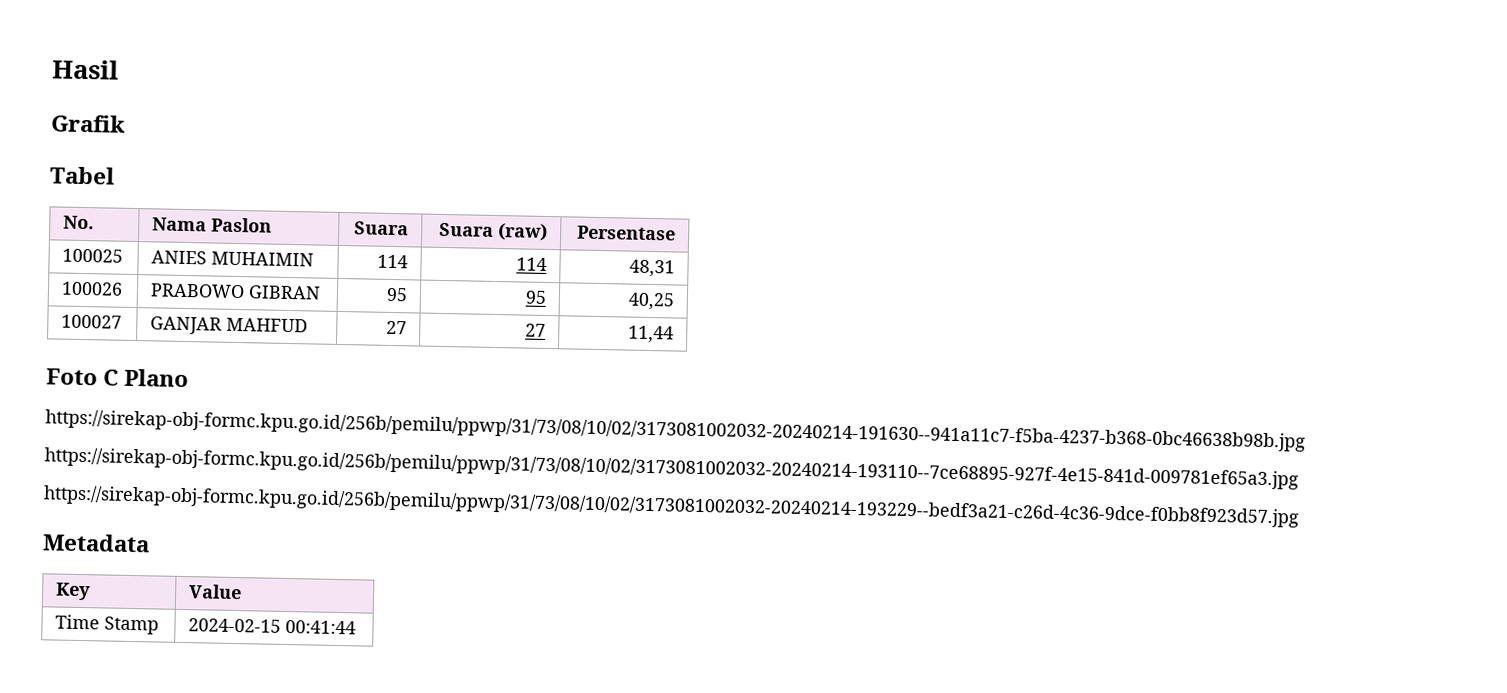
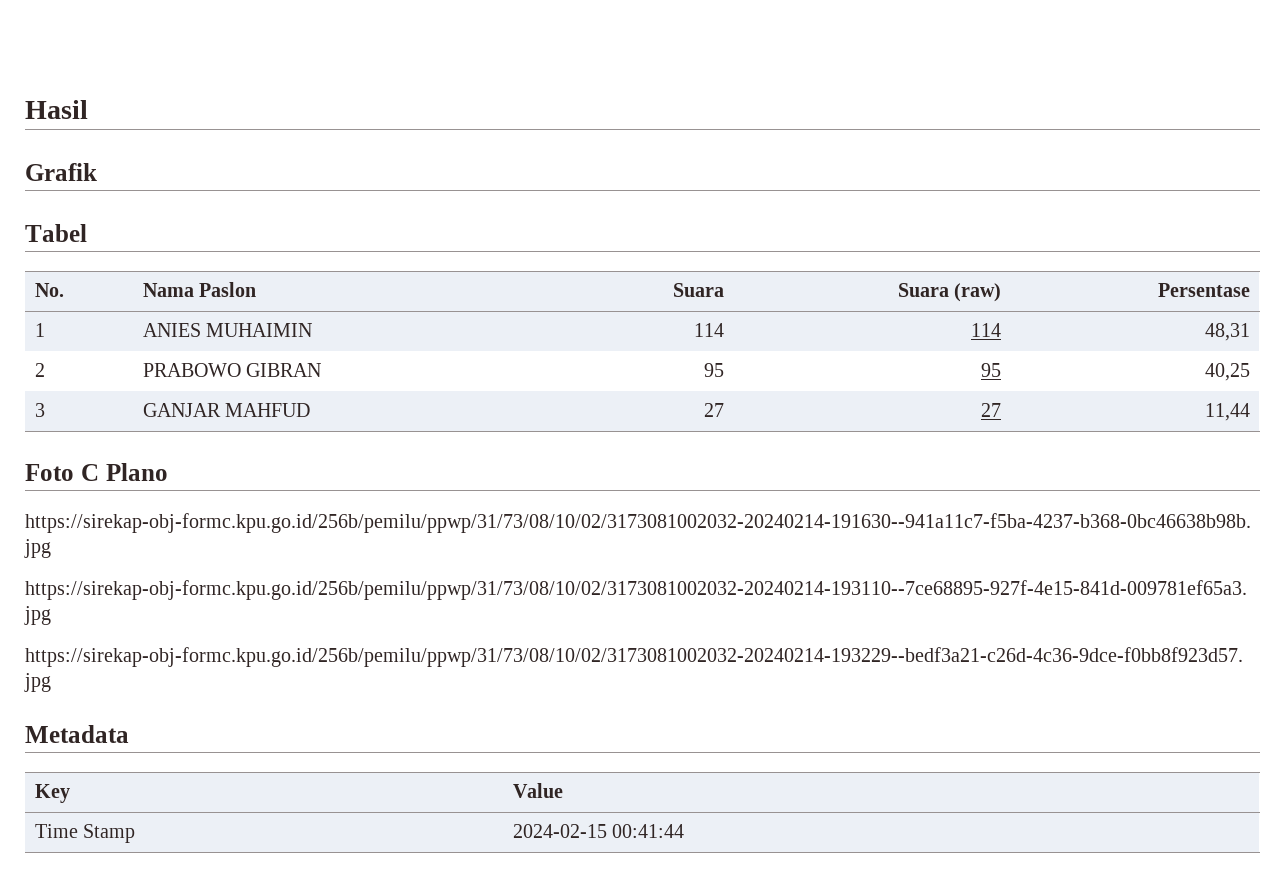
[62,248,124,263] 100025 -> [34,323,45,337] 1
[61,281,124,296] 100026 -> [34,363,45,377] 2
[61,314,123,329] 100027 -> [34,403,45,417] 3

